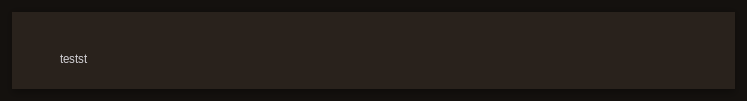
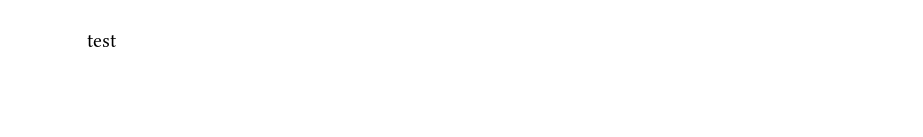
[60,54,88,63] testst -> [87,34,117,47] test

